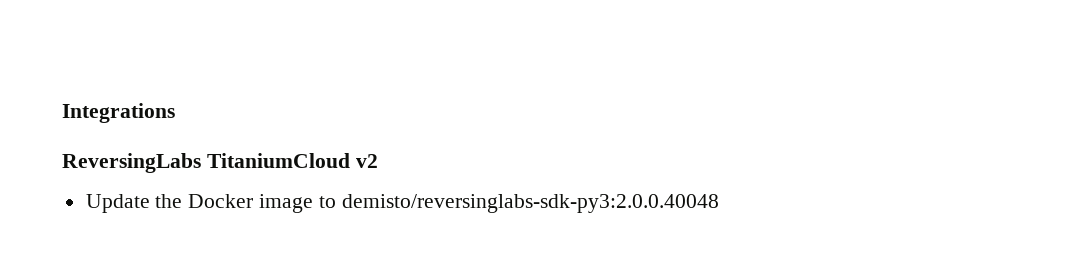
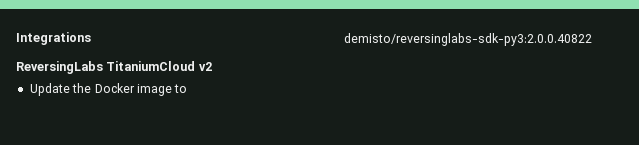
[341,194,719,213] demisto/reversinglabs-sdk-py3:2.0.0.40048 -> [343,33,592,46] demisto/reversinglabs-sdk-py3:2.0.0.40822

